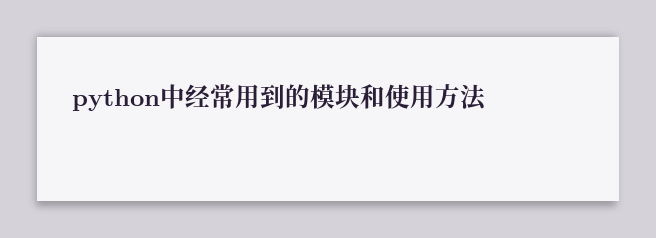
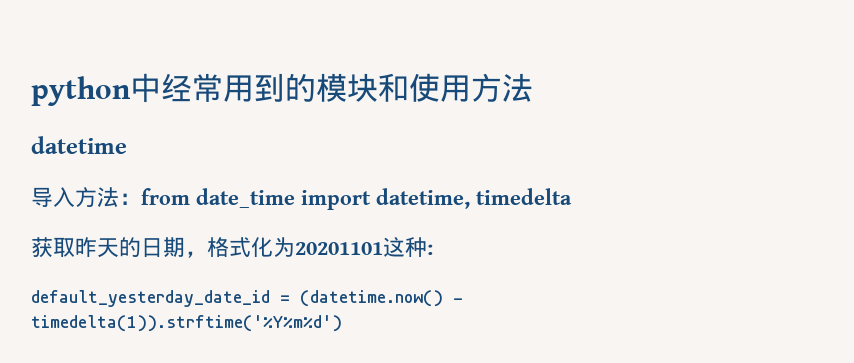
(487, 97) none -> [31,136,127,154] [31,187,572,210] [31,237,433,258] [31,290,463,307] [31,315,342,332] // datetime // 导入方法：from date_time import datetime, timedelta // 获取昨天的日期，格式化为20201101这种: // default_yesterday_date_id = (datetime.now() - timedelta(1)).strftime('%Y%m%d')

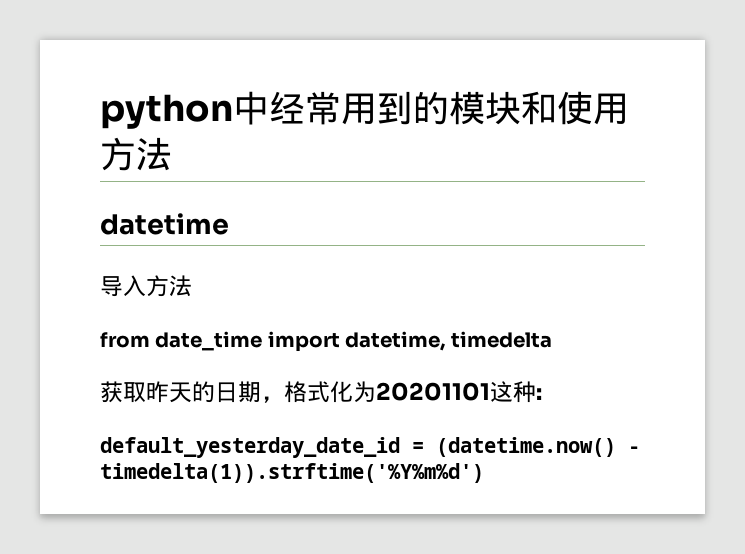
[119,193,141,205] ： -> (192, 286) //

